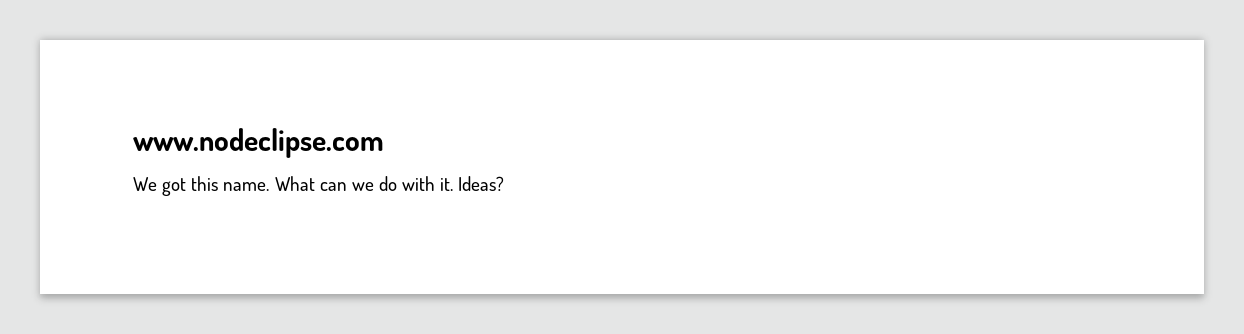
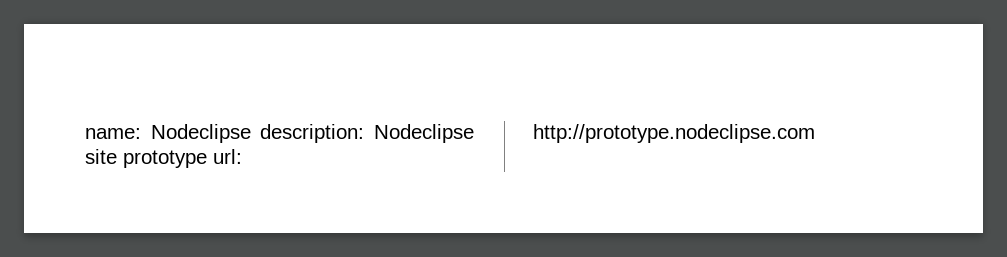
[133,128,384,158] [133,176,505,196] www.nodeclipse.com // We got this name. What can we do with it. Ideas? -> [85,124,475,143] [85,149,242,168] [533,124,815,143] name: Nodeclipse description: Nodeclipse site prototype url: http://prototype.nodeclipse.com

